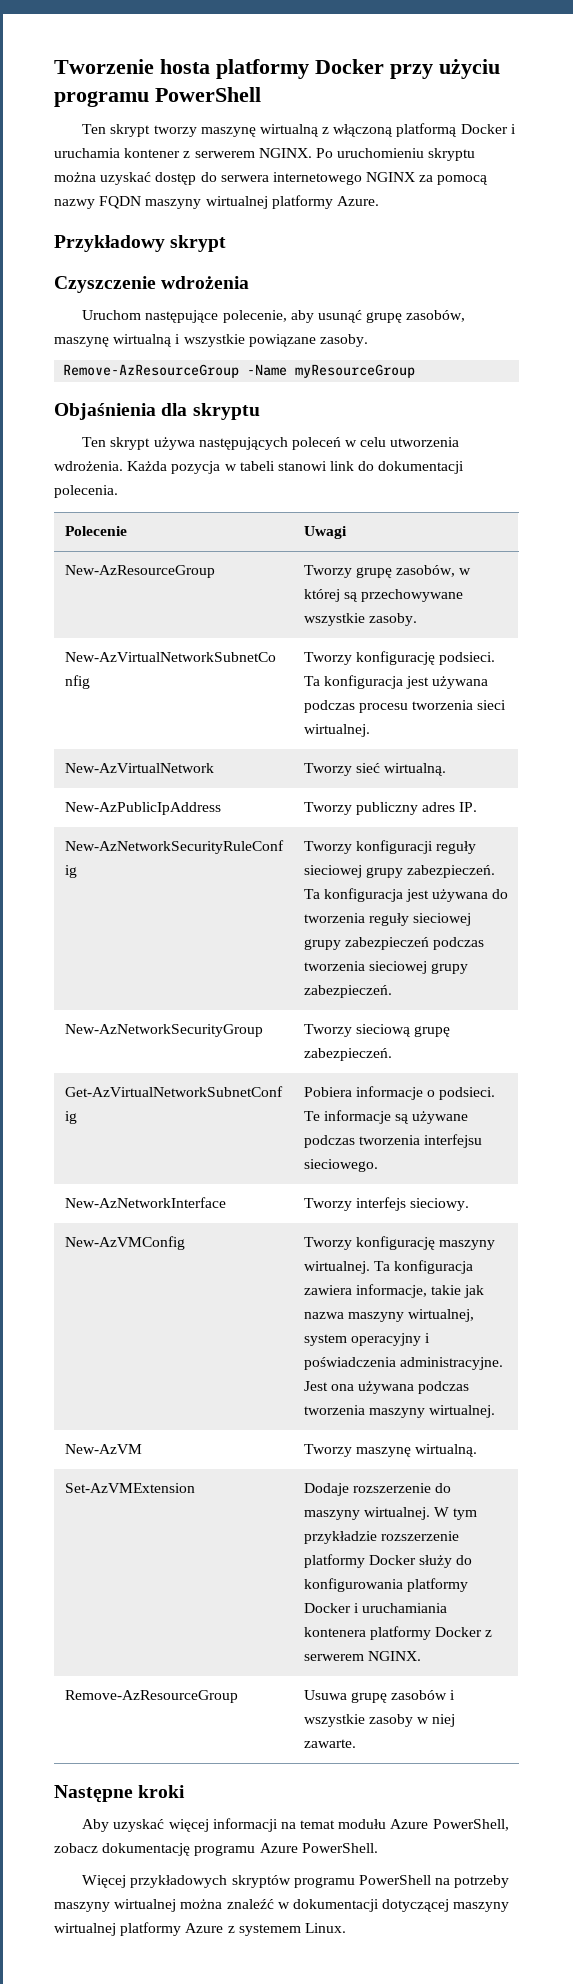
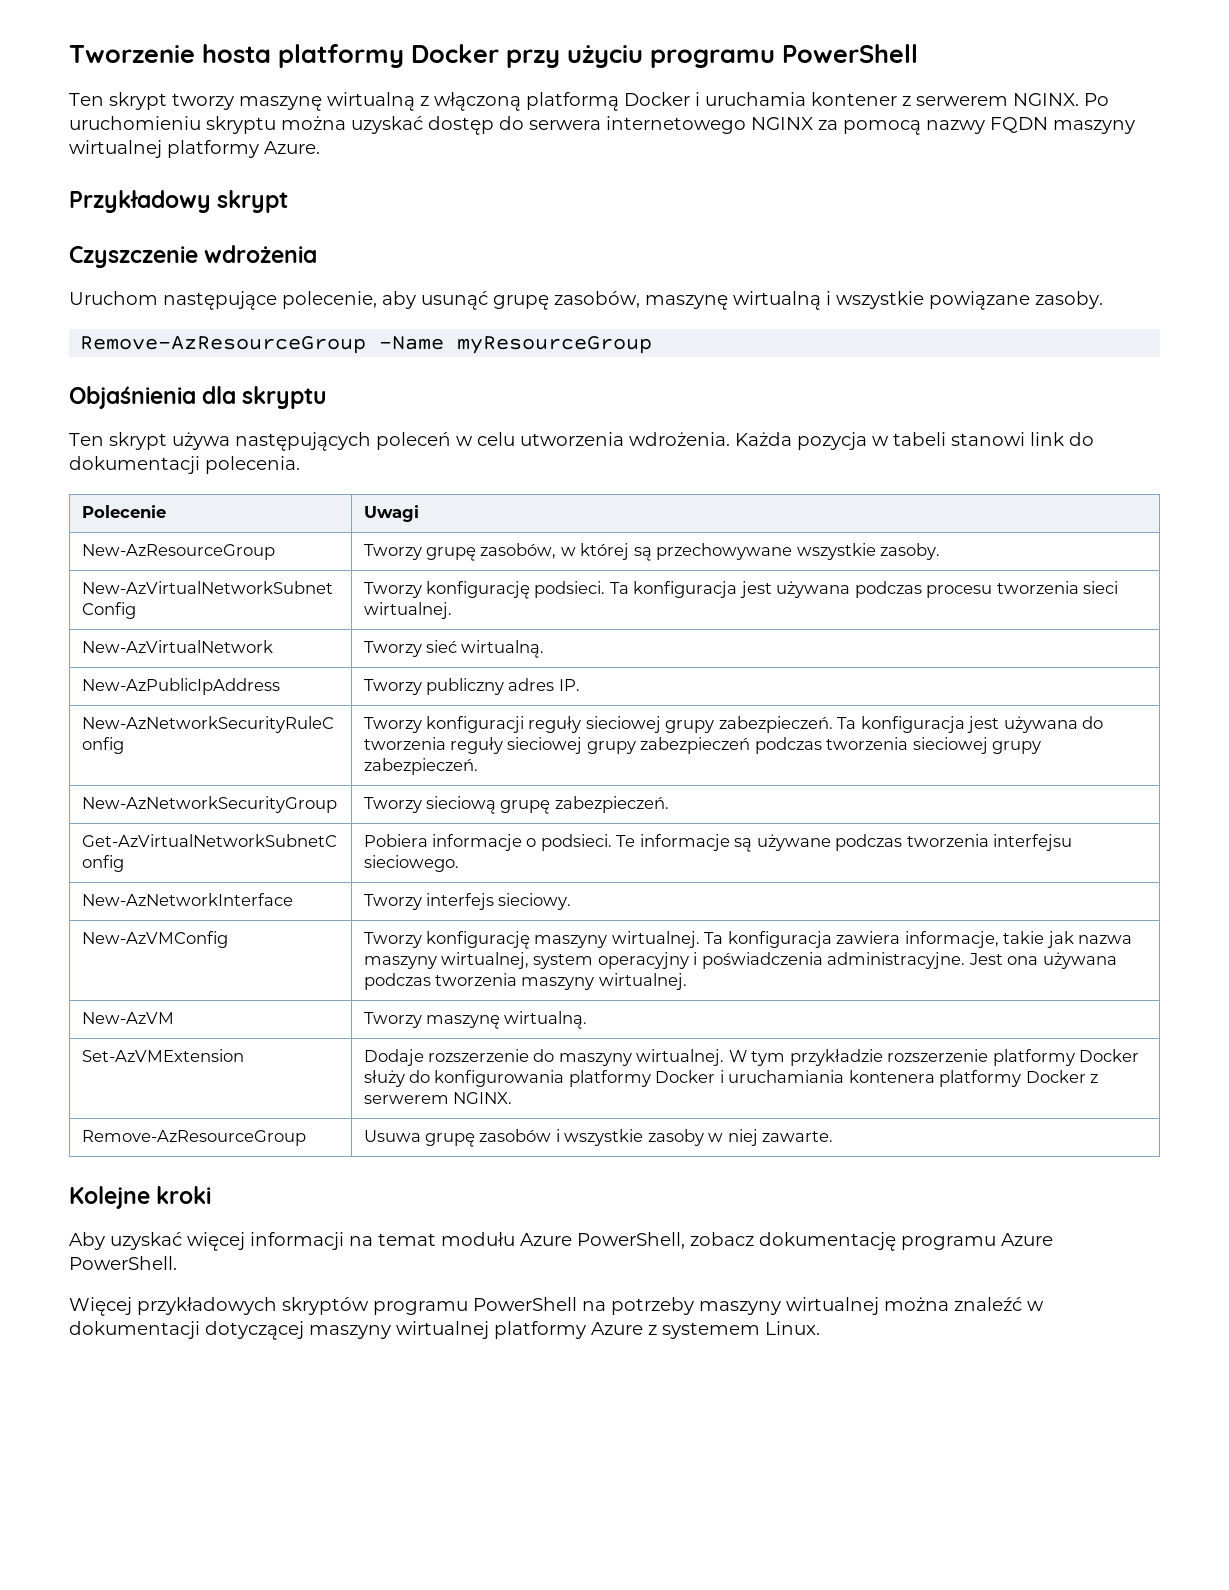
[54,1785,133,1803] Następne -> [69,1186,150,1209] Kolejne

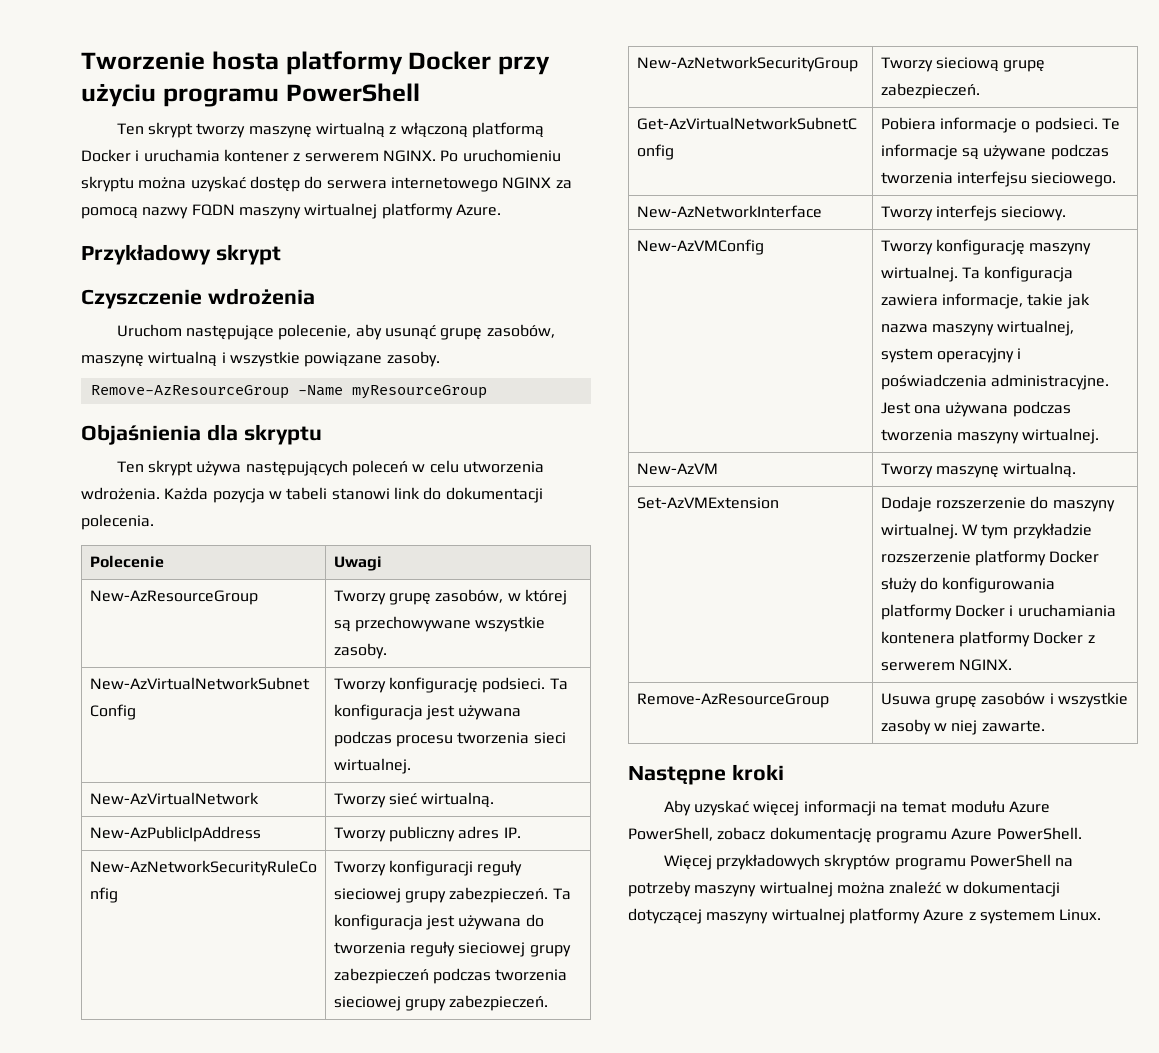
[69,1186,150,1209] Kolejne -> [628,766,726,785] Następne

